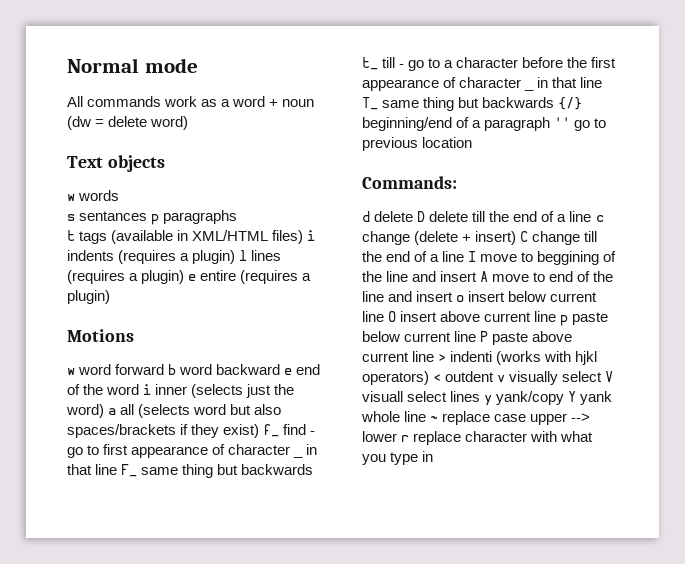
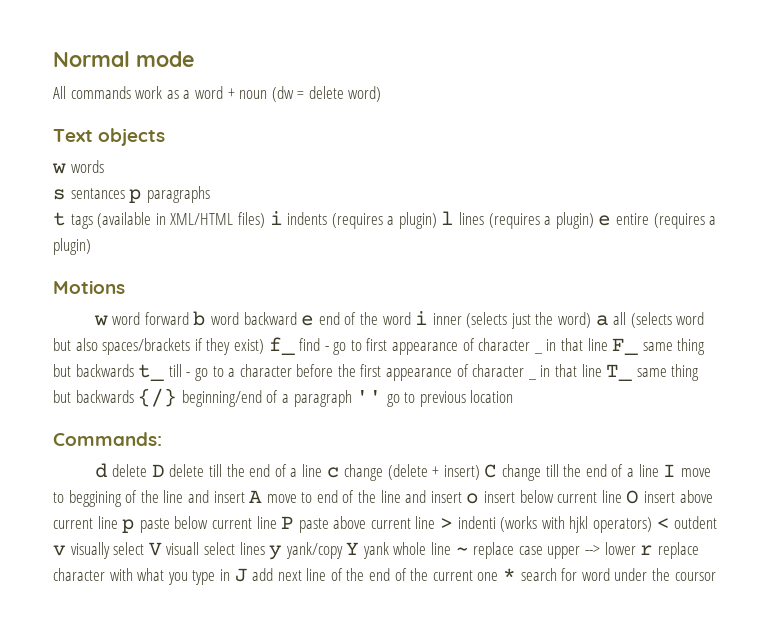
(434, 456) none -> [234,568,716,582] J add next line of the end of the current one * search for word under the coursor

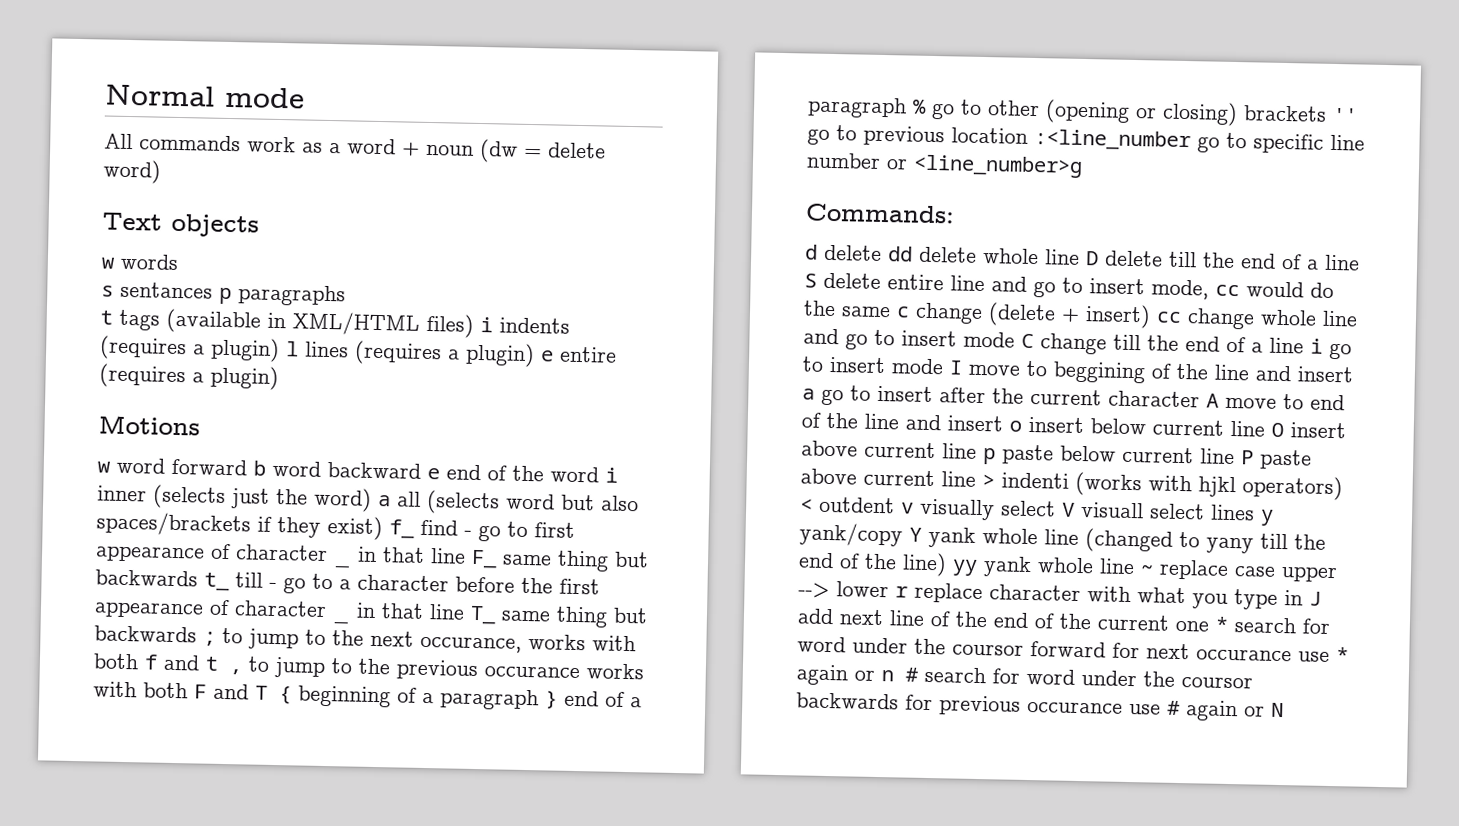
[138,388,352,407] {/} beginning/end of a paragraph -> [203,627,636,653] [93,653,644,681] [93,681,642,711] [807,96,1327,127] ; to jump to the next occurance, works with both f and t , to jump to the previous occurance works with both F and T { beginning of a paragraph } end of a paragraph % go to other (opening or closing) brackets
(514, 396) none -> [1034,129,1365,154] [806,152,1083,178] :<line_number go to specific line number or <line_number>g
(148, 470) none -> [888,246,1080,265] dd delete whole line
(322, 470) none -> [804,272,1334,300] [803,300,891,318] S delete entire line and go to insert mode, cc would do the same
(480, 472) none -> [1156,308,1358,330] [803,328,1015,350] cc change whole line and go to insert mode
(659, 470) none -> [1310,338,1352,360] [802,356,944,375] i go to insert mode
(245, 497) none -> [802,385,1200,408] a go to insert after the current character
(452, 548) none -> [1085,528,1326,554] [798,552,1135,578] (changed to yany till the end of the line) yy yank whole line
(716, 576) none -> [1030,641,1349,663] [796,664,1253,689] [796,692,1284,722] forward for next occurance use * again or n # search for word under the coursor backwards for previous occurance use # again or N

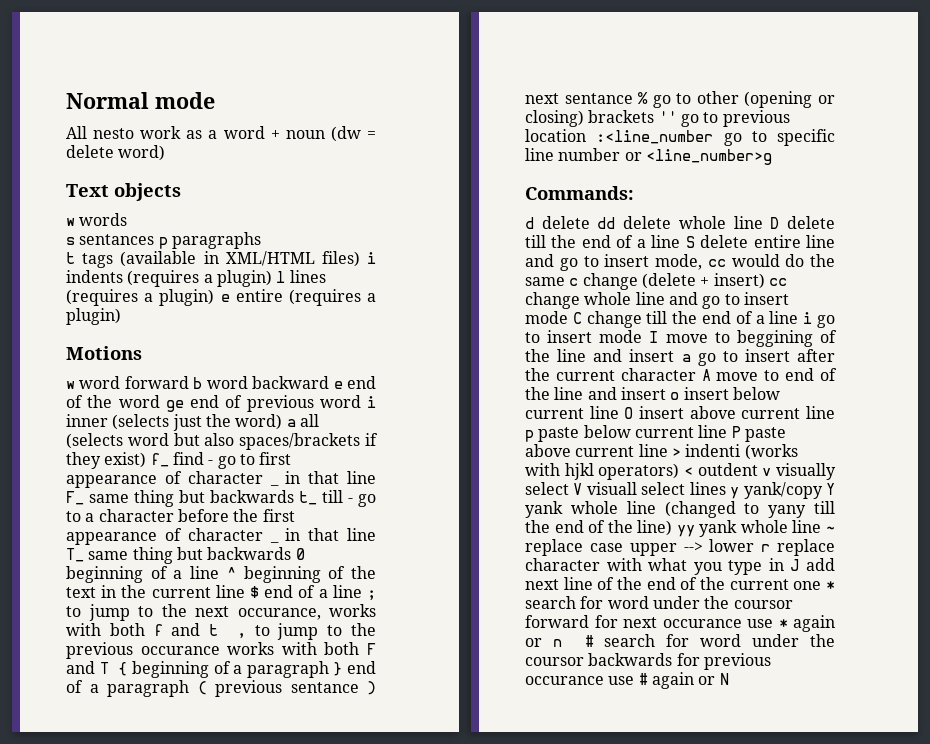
[139,134,241,152] commands -> [93,128,135,139] nesto
(599, 474) none -> [165,395,361,412] ge end of previous word
(197, 634) none -> [295,548,305,560] [66,566,376,583] [66,585,362,598] 0 beginning of a line ^ beginning of the text in the current line $ end of a line
(907, 107) none -> [197,680,376,697] [525,93,633,104] ( previous sentance ) next sentance

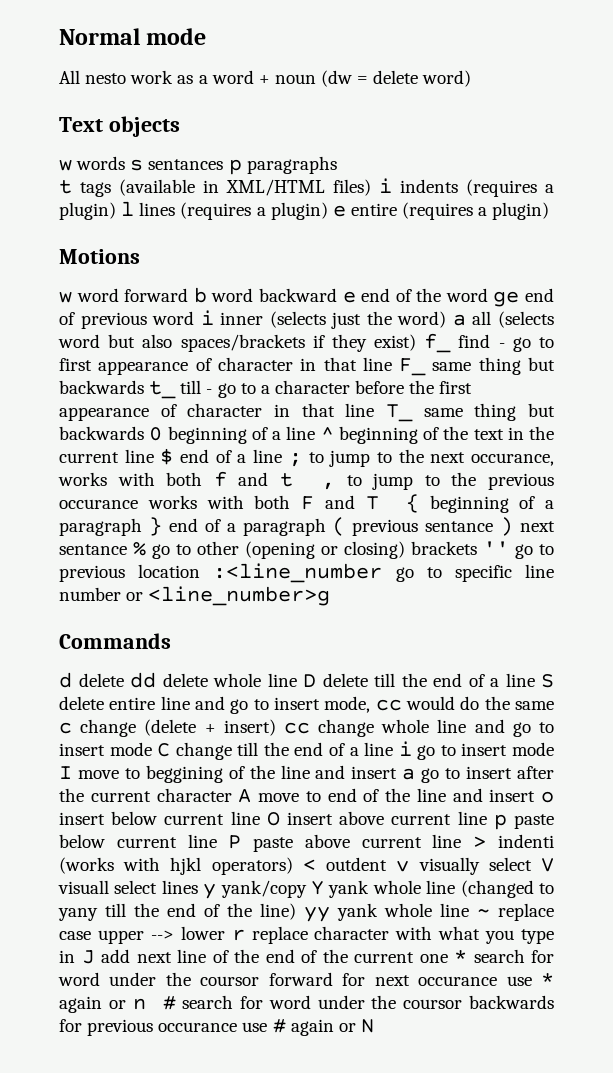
(128, 219) // -> (126, 163) none
[269,484,279,486] _ -> (293, 364) none
[269,541,279,543] _ -> (263, 410) none
[525,186,634,200] Commands: -> [59,633,171,649] Commands

